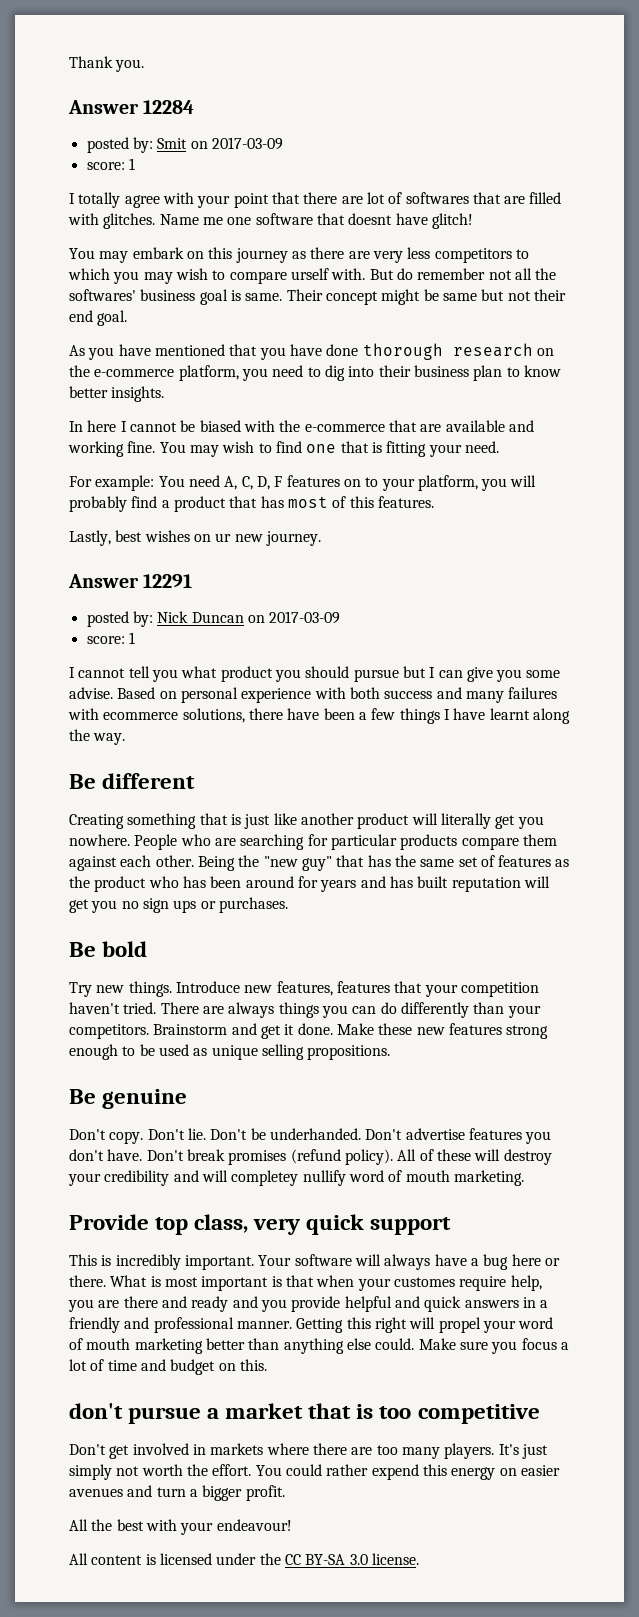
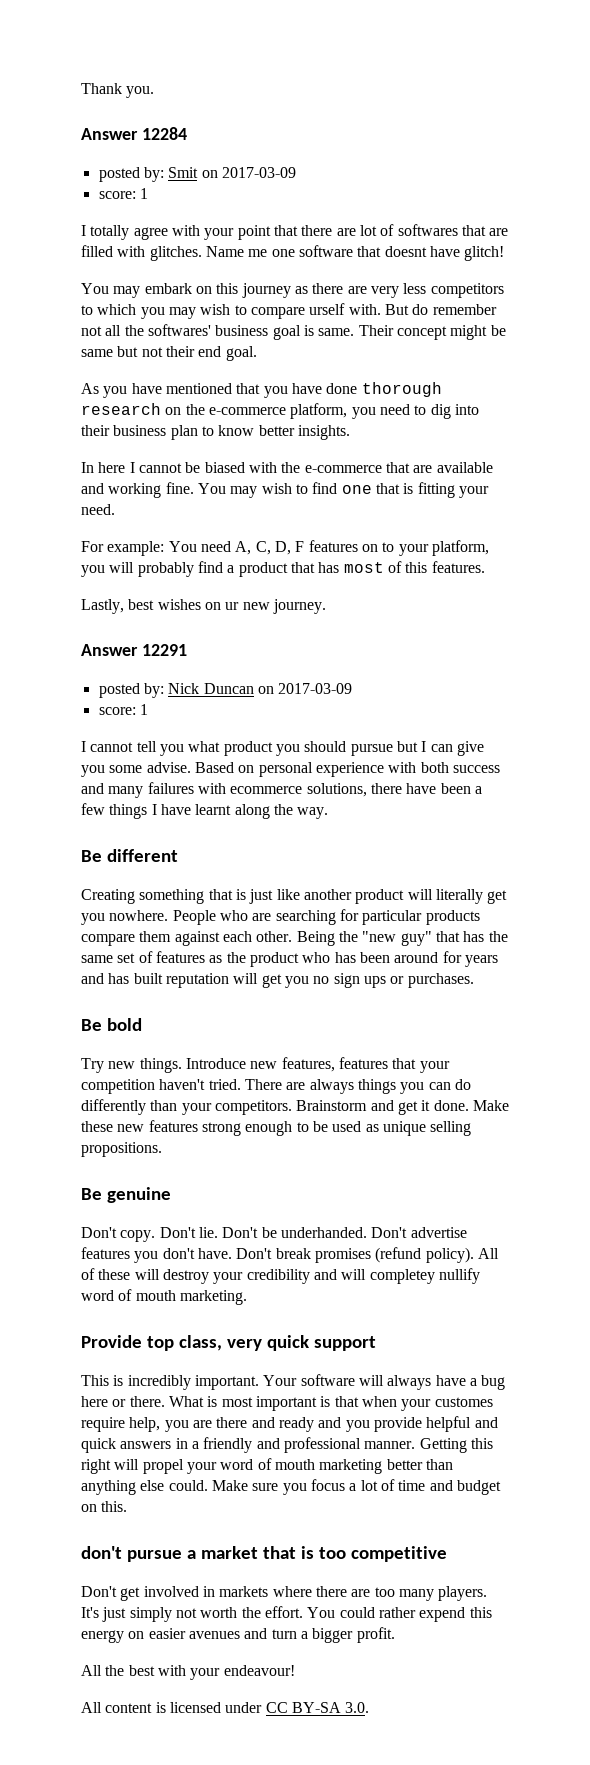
[259,1553,281,1565] the -> (263, 1707) none
[349,1553,419,1565] 3.0 license. -> [345,1702,370,1713] 3.0.

